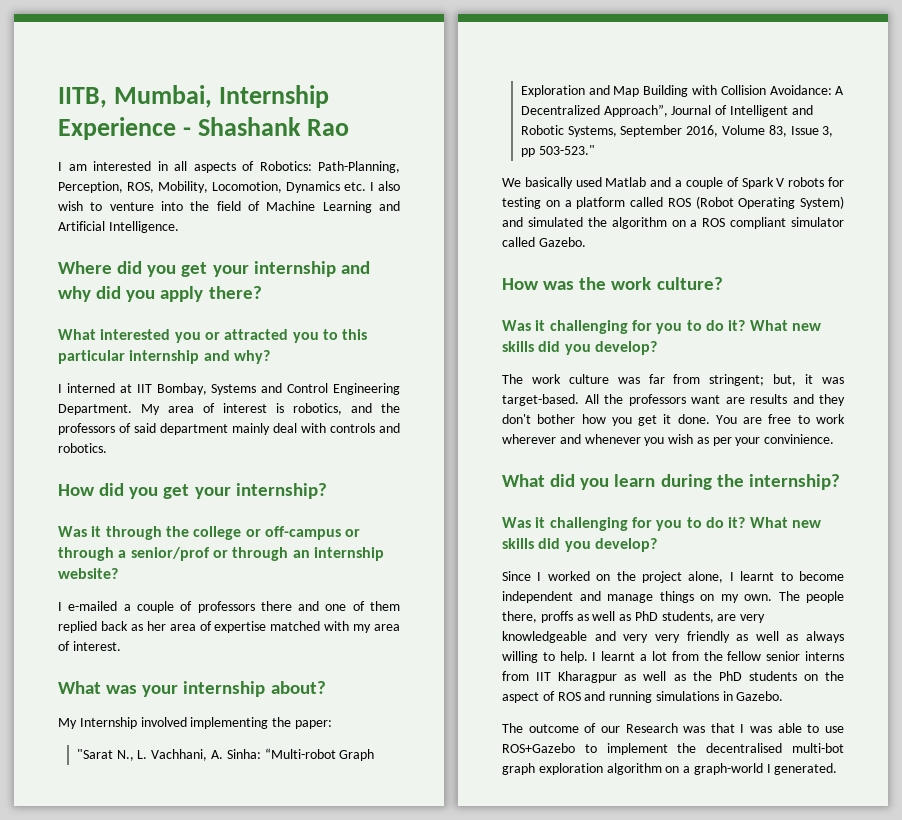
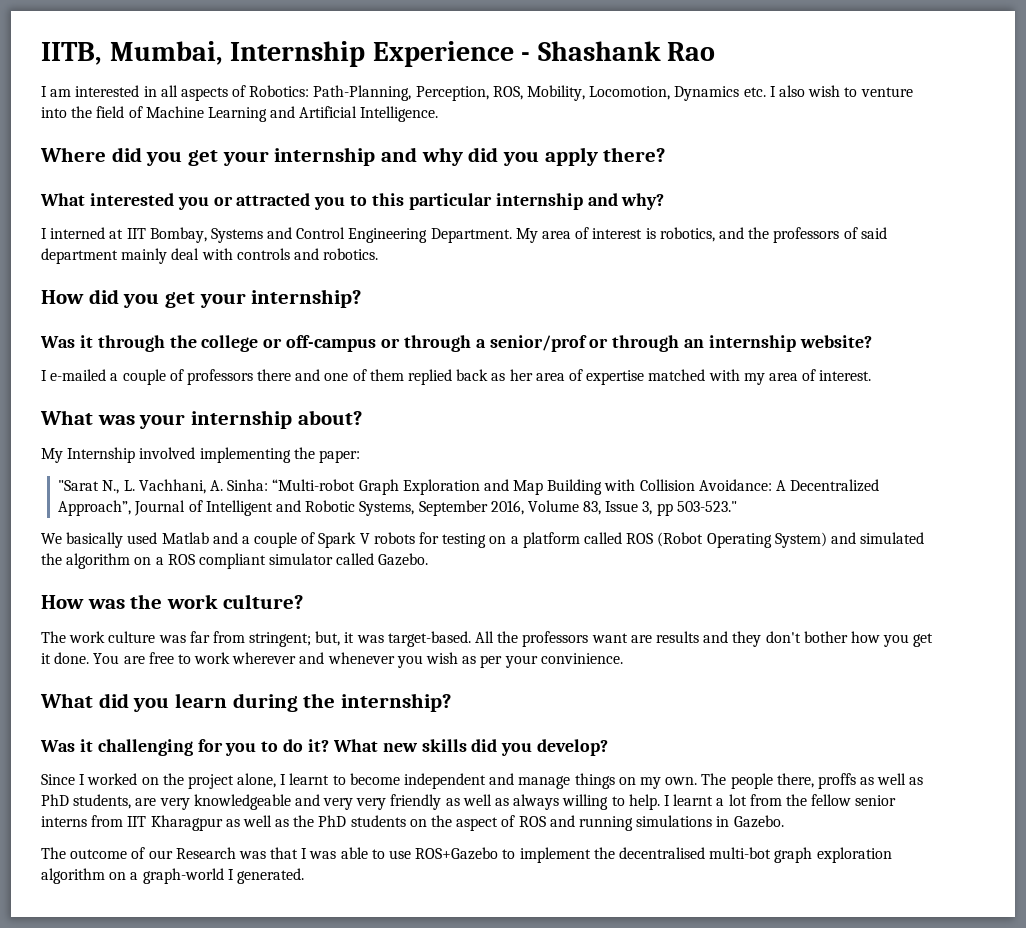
[502,320,821,334] [502,341,657,355] // Was it challenging for you to do it? What new skills did you develop? -> (303, 601) none

